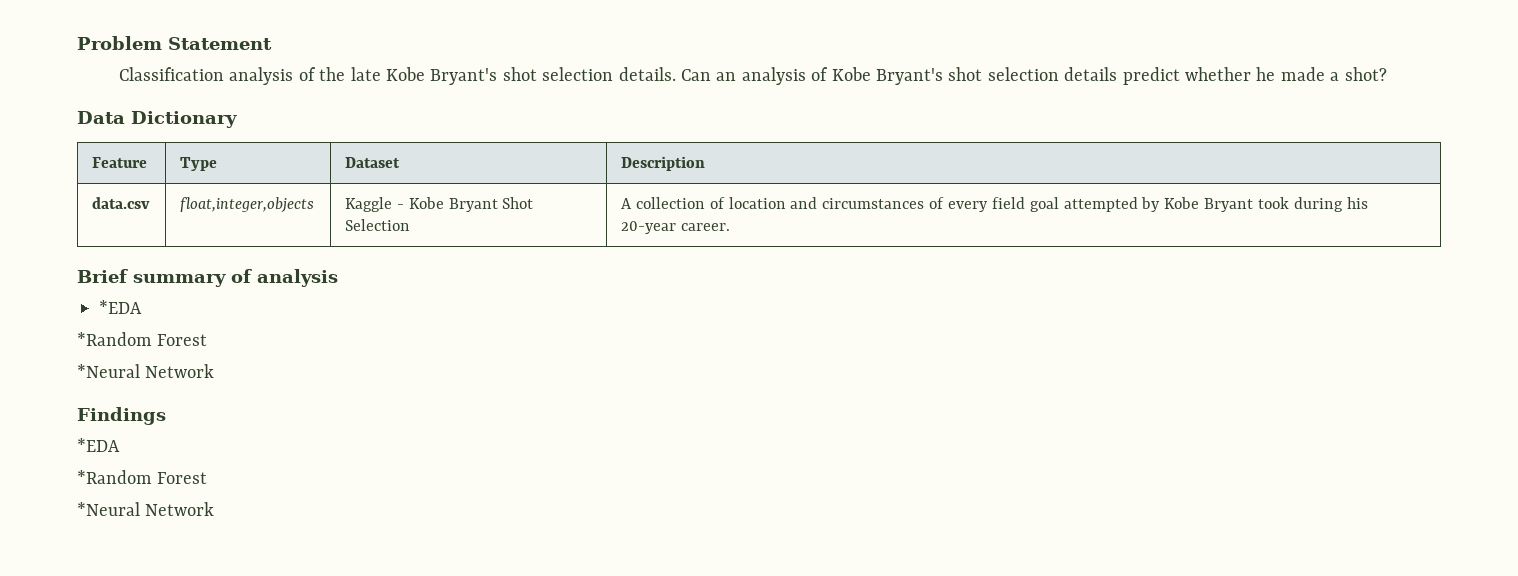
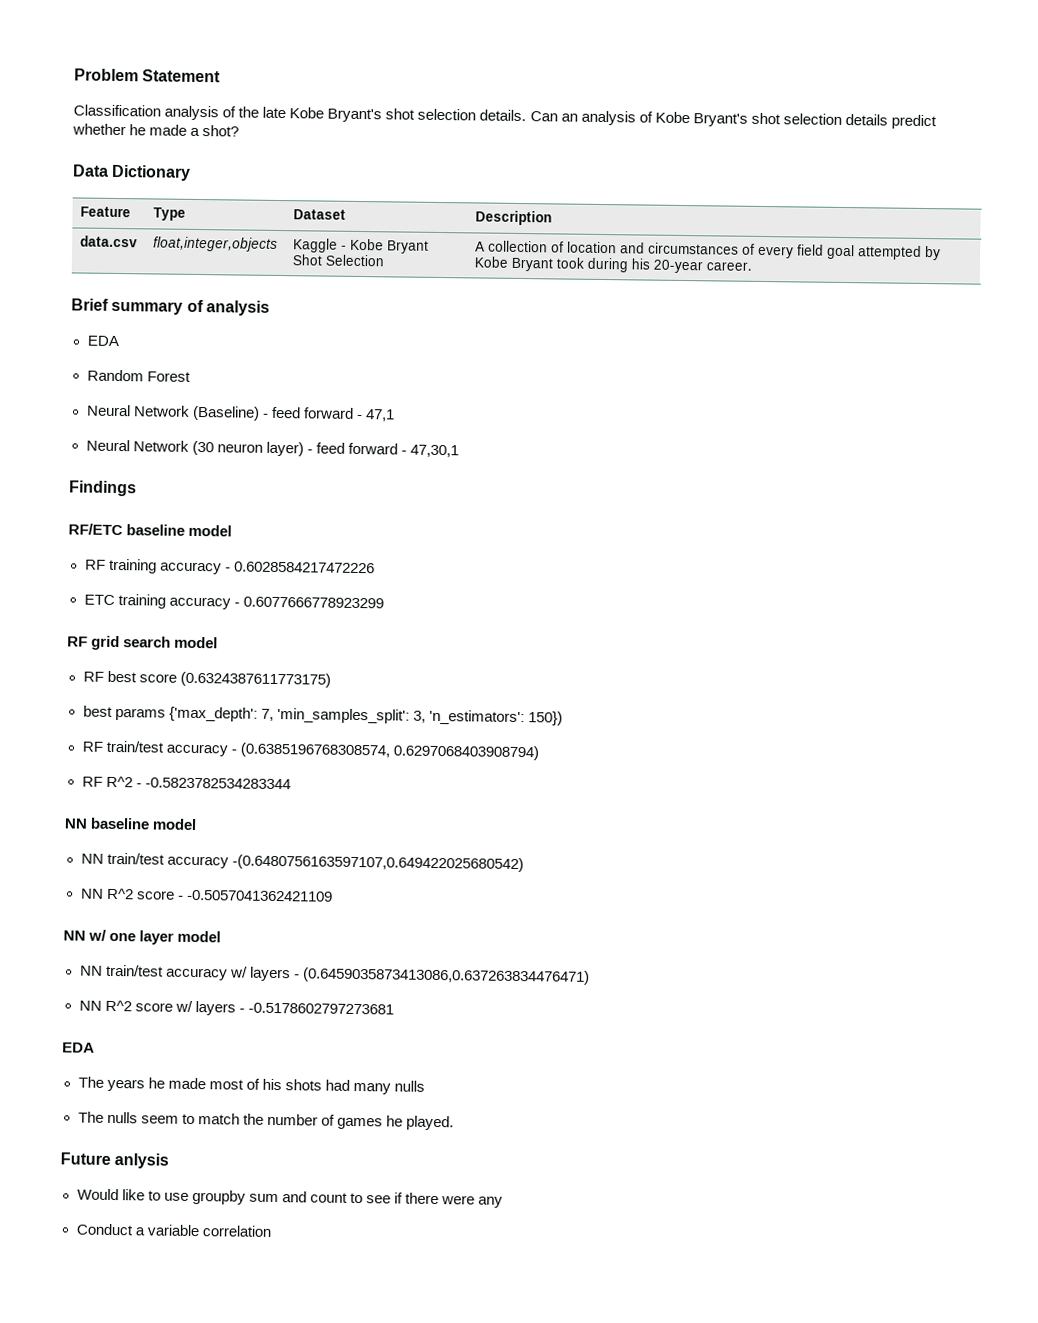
[99,300,142,314] [77,332,208,346] [77,364,215,378] [77,407,166,425] [77,438,120,452] [77,470,208,484] [77,502,215,516] *EDA // *Random Forest // *Neural Network // Findings // *EDA // *Random Forest // *Neural Network -> [86,335,120,347] [86,369,191,382] [86,404,395,422] [85,439,459,458] [69,480,137,497] [68,523,233,537] [84,558,375,575] [83,594,384,610] [67,635,219,651] [82,670,331,688] [82,705,563,726] [81,740,539,761] [81,775,291,790] [64,817,198,831] [80,852,524,873] [80,887,333,902] [63,929,222,945] [79,964,590,985] [78,999,394,1016] [62,1042,95,1053] [77,1076,426,1095] [77,1111,455,1131] [60,1152,170,1169] [76,1188,504,1208] [75,1223,271,1237] EDA // Random Forest // Neural Network (Baseline) - feed forward - 47,1 // Neural Network (30 neuron layer) - feed forward - 47,30,1 // Findings // RF/ETC baseline model // RF training accuracy - 0.6028584217472226 // ETC training accuracy - 0.6077666778923299 // RF grid search model // RF best score (0.6324387611773175) // best params {'max_depth': 7, 'min_samples_split': 3, 'n_estimators': 150}) // RF train/test accuracy - (0.6385196768308574, 0.6297068403908794) // RF R^2 - -0.5823782534283344 // NN baseline model // NN train/test accuracy -(0.6480756163597107,0.649422025680542) // NN R^2 score - -0.5057041362421109 // NN w/ one layer model // NN train/test accuracy w/ layers - (0.6459035873413086,0.637263834476471) // NN R^2 score w/ layers - -0.5178602797273681 // EDA // The years he made most of his shots had many nulls // The nulls seem to match the number of games he played. // Future anlysis // Would like to use groupby sum and count to see if there were any // Conduct a variable correlation

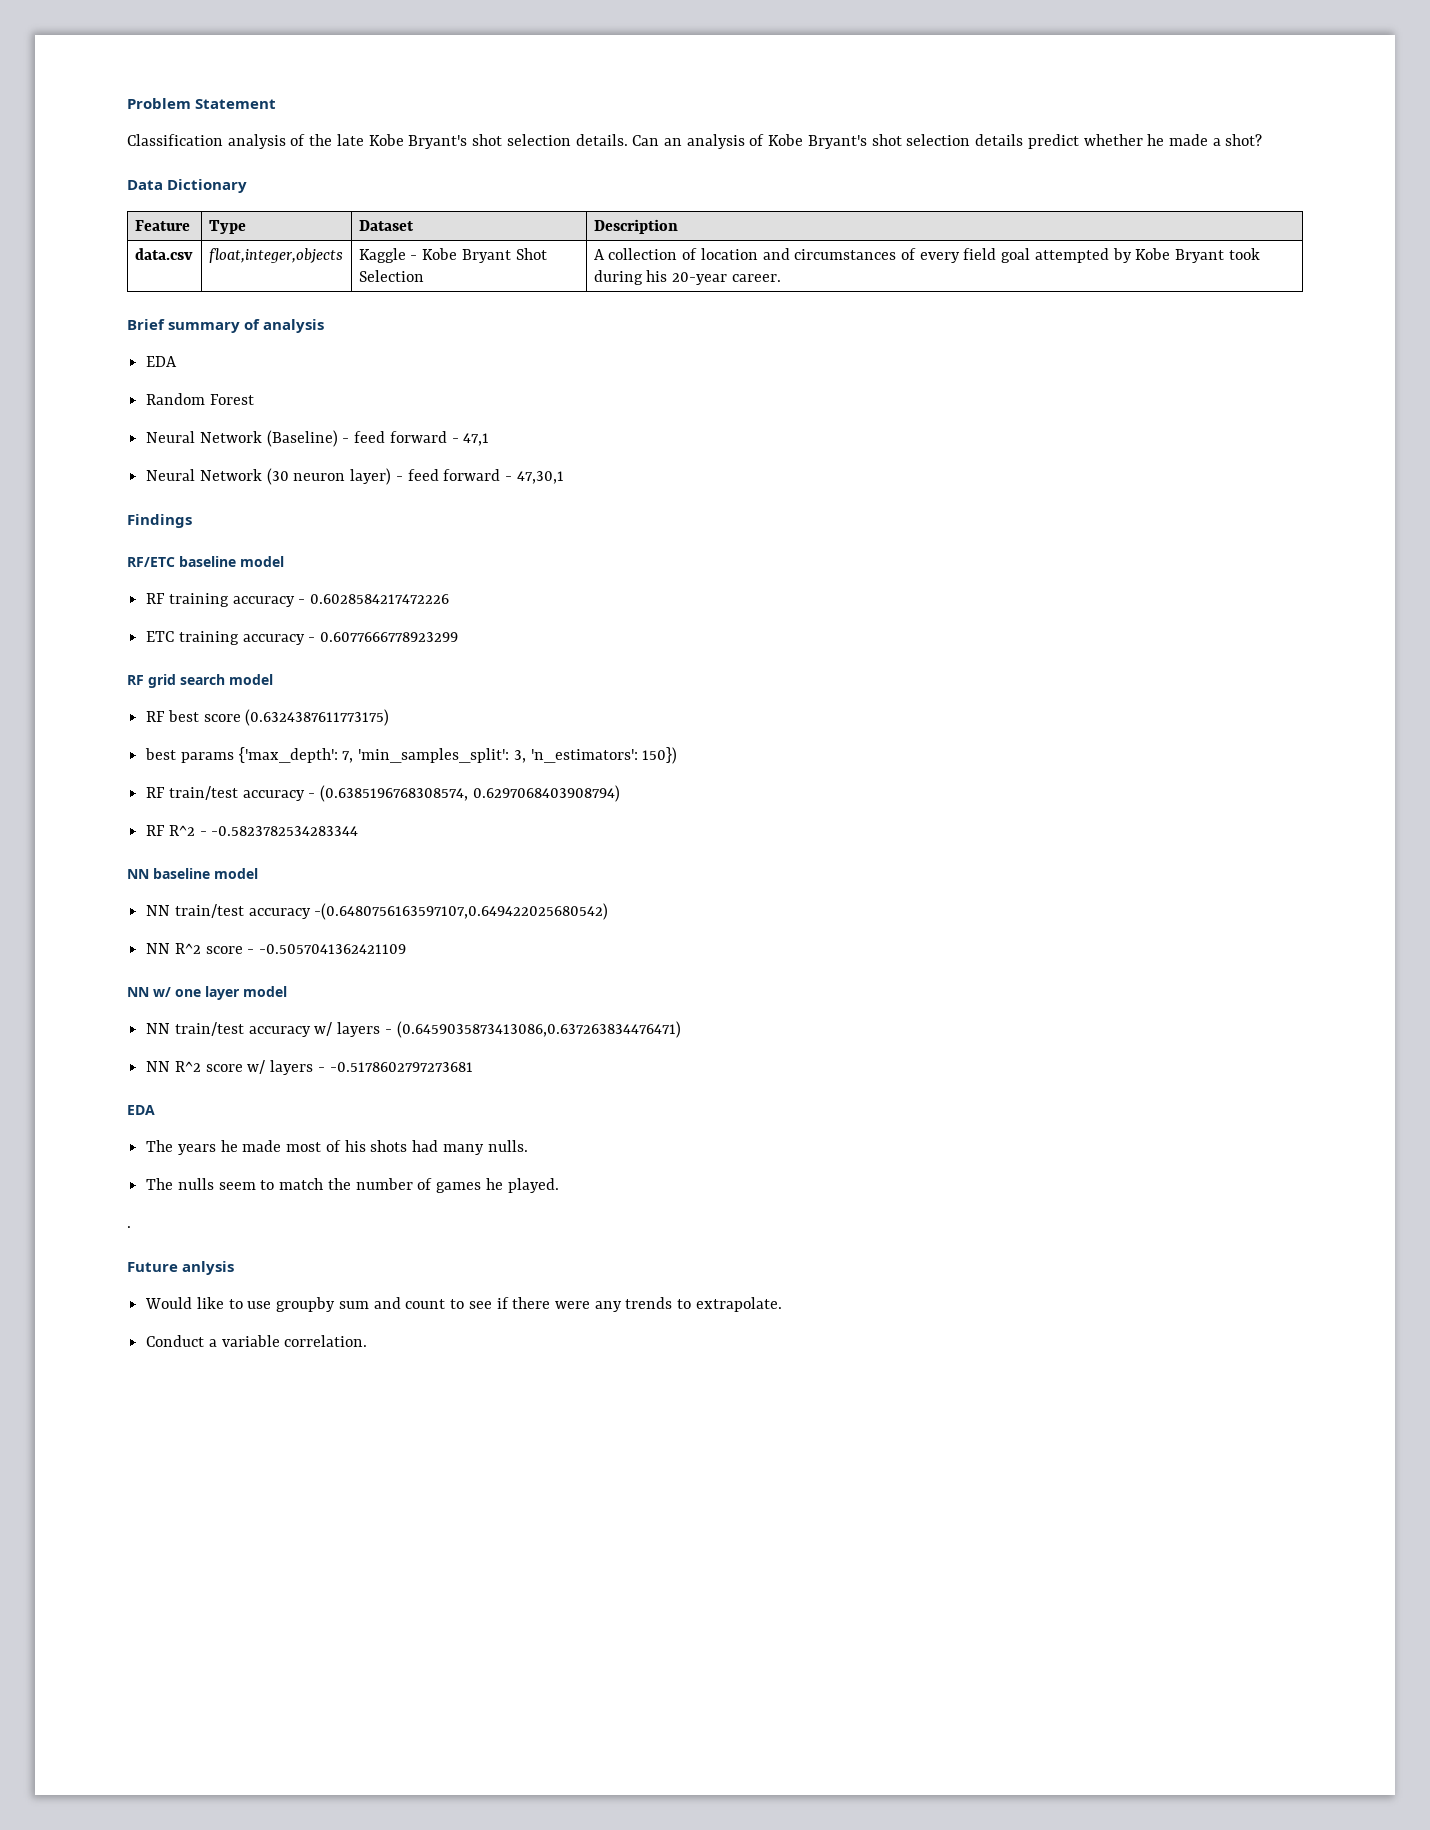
[394,1080,426,1092] nulls -> [487,1140,528,1152] nulls.
(455, 1123) none -> [127,1226,131,1228] // .
(504, 1202) none -> [625,1297,782,1312] trends to extrapolate.
[201,1225,271,1237] correlation -> [284,1335,368,1347] correlation.

